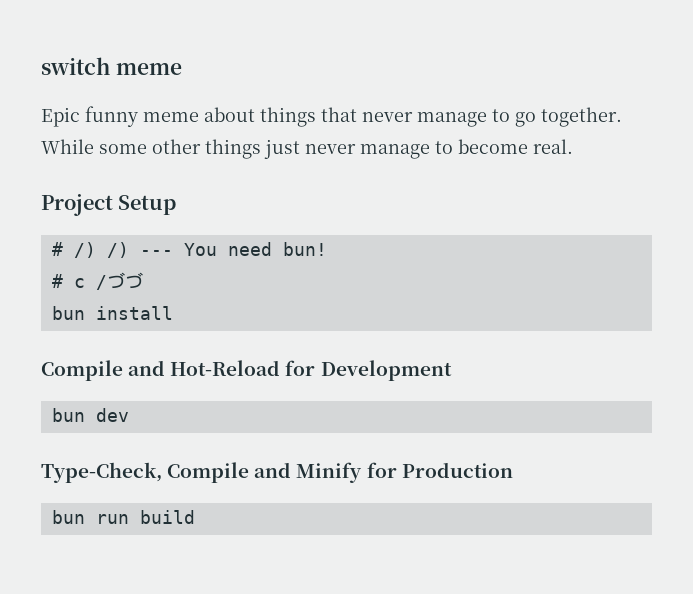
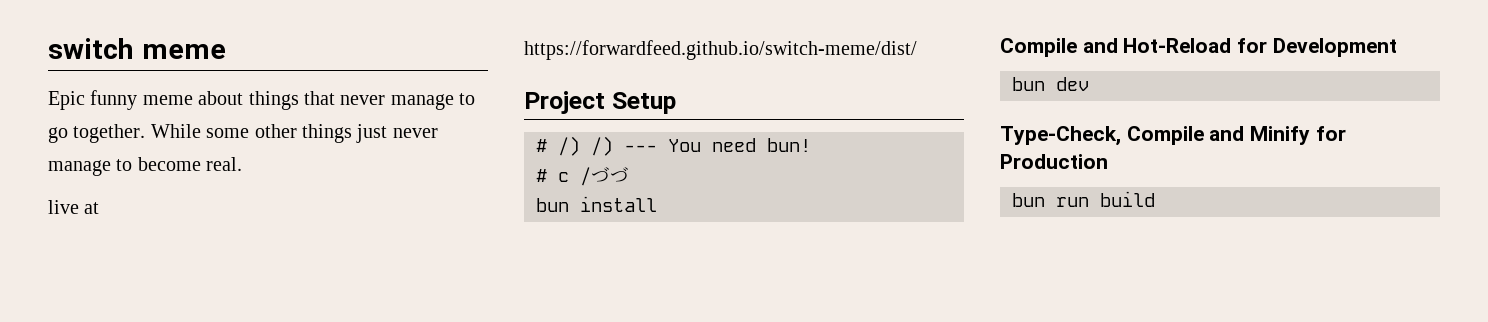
(573, 146) none -> [48,200,100,214] [524,40,917,60] // live at https://forwardfeed.github.io/switch-meme/dist/

